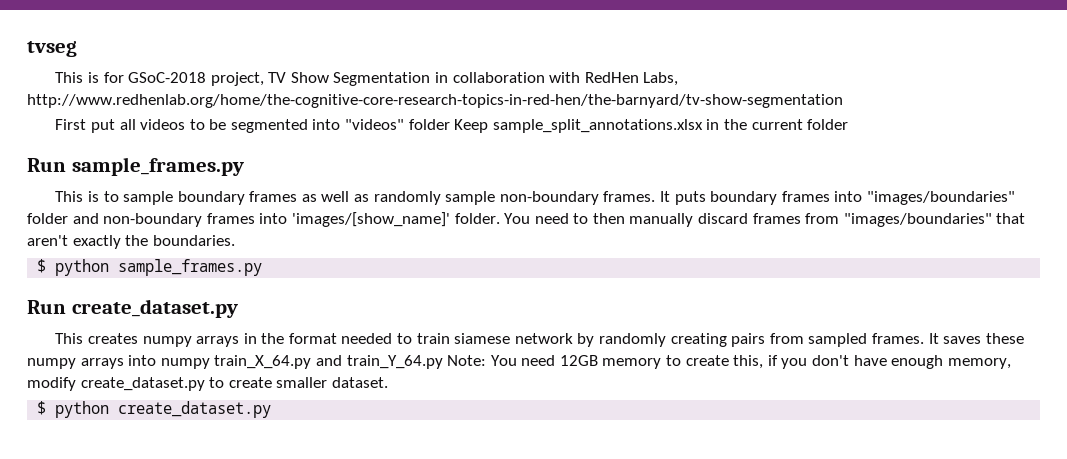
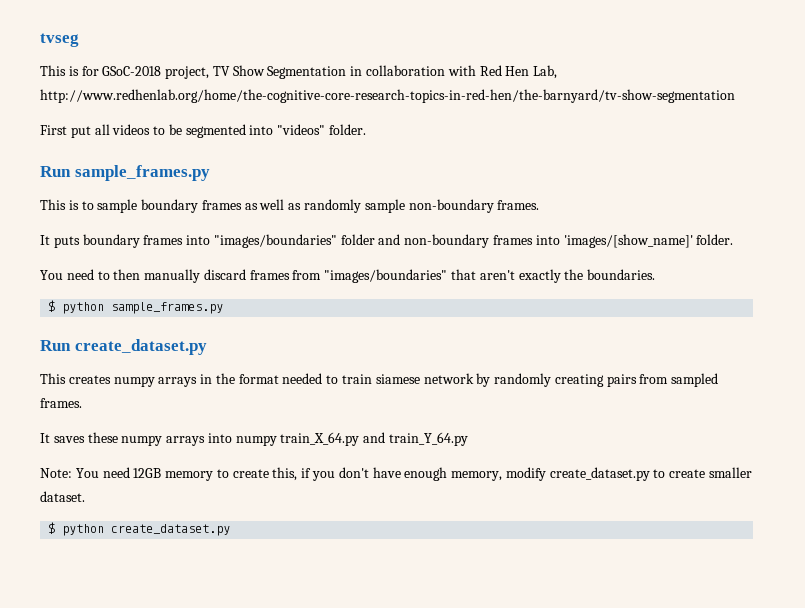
[584,72,679,86] RedHen Labs, -> [479,65,558,79] Red Hen Lab,
[408,119,849,133] folder Keep sample_split_annotations.xlsx in the current folder -> [329,124,367,135] folder.
(656, 196) none -> (540, 205) //
(500, 218) none -> (734, 239) //
(924, 338) none -> (82, 403) //
(443, 362) none -> (469, 439) //

